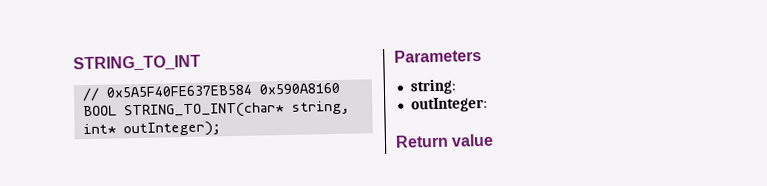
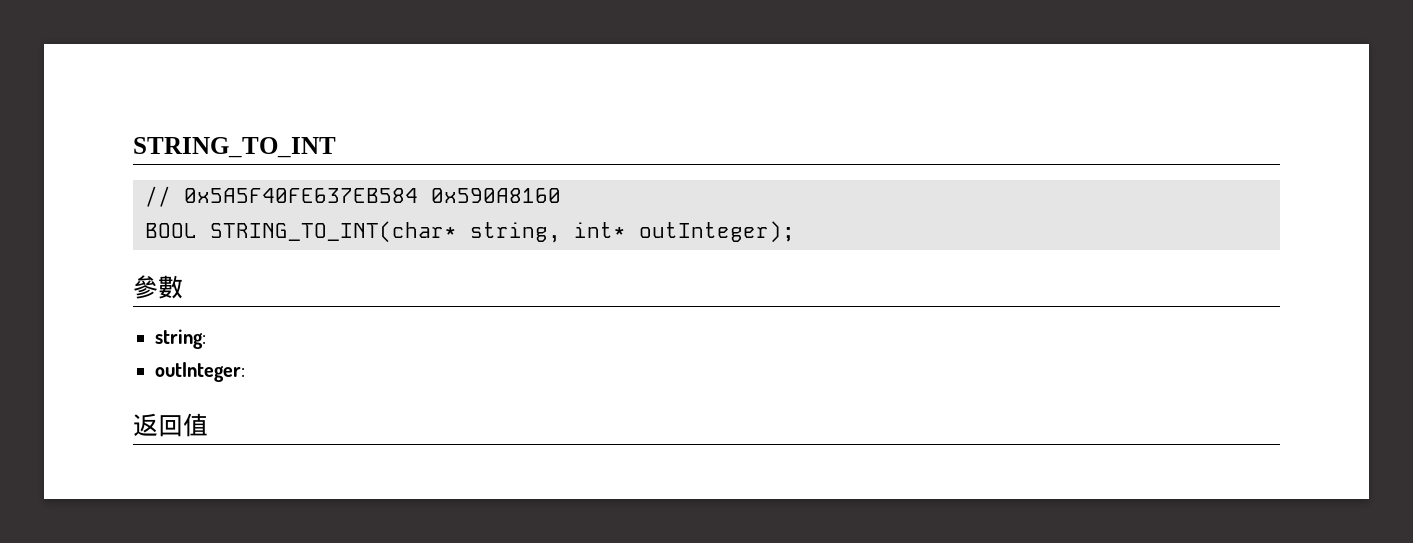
[394,49,482,63] Parameters -> [133,275,183,299] 參數
[395,133,495,148] Return value -> [133,413,208,437] 返回值

